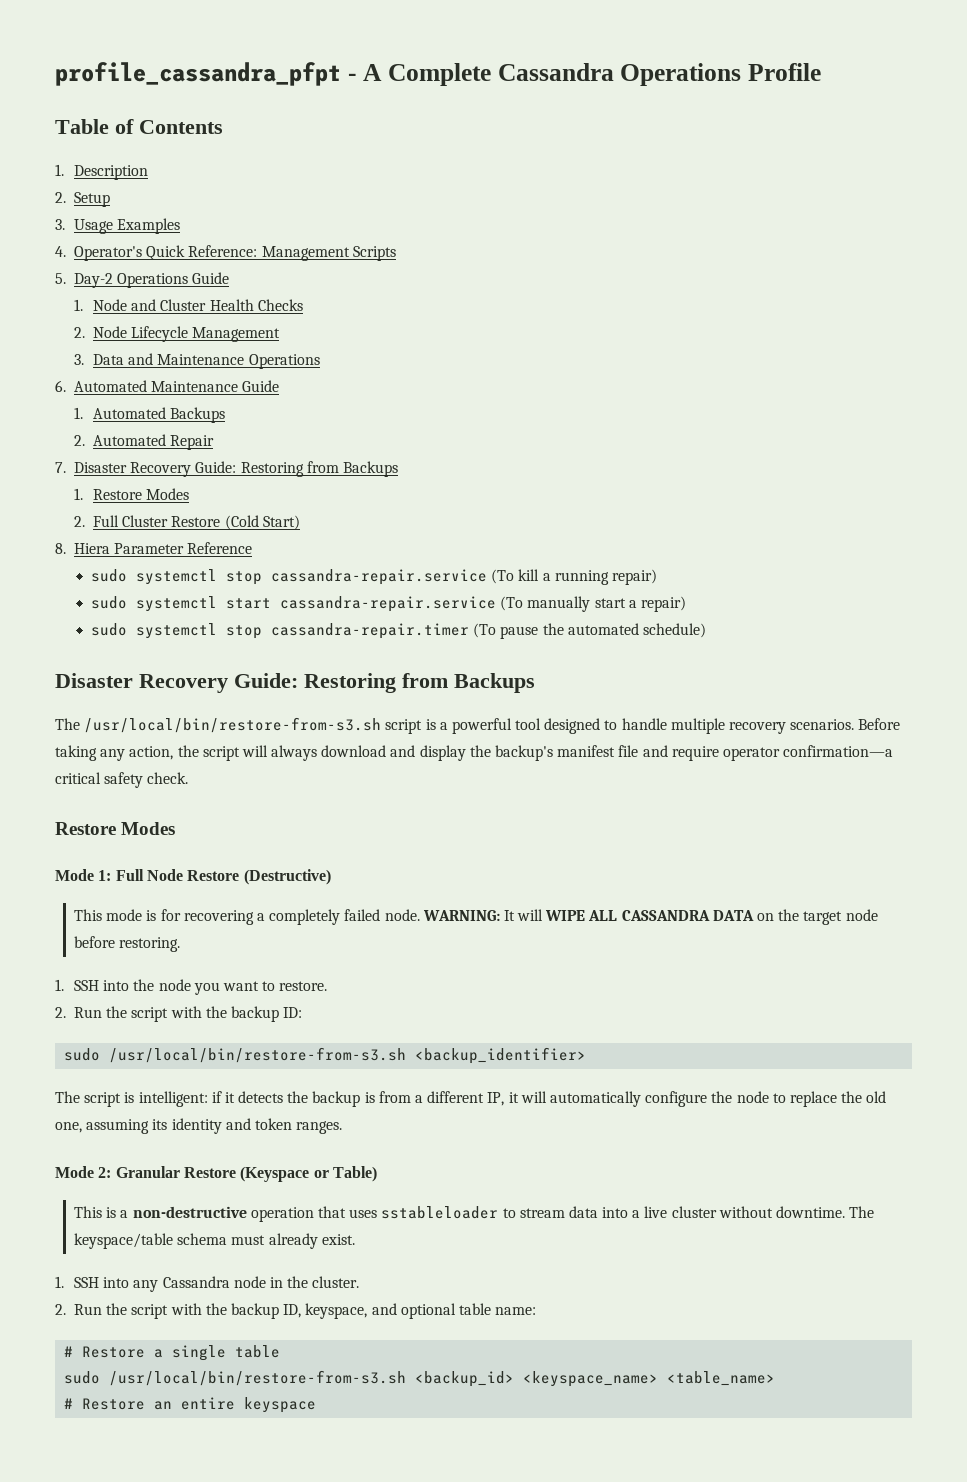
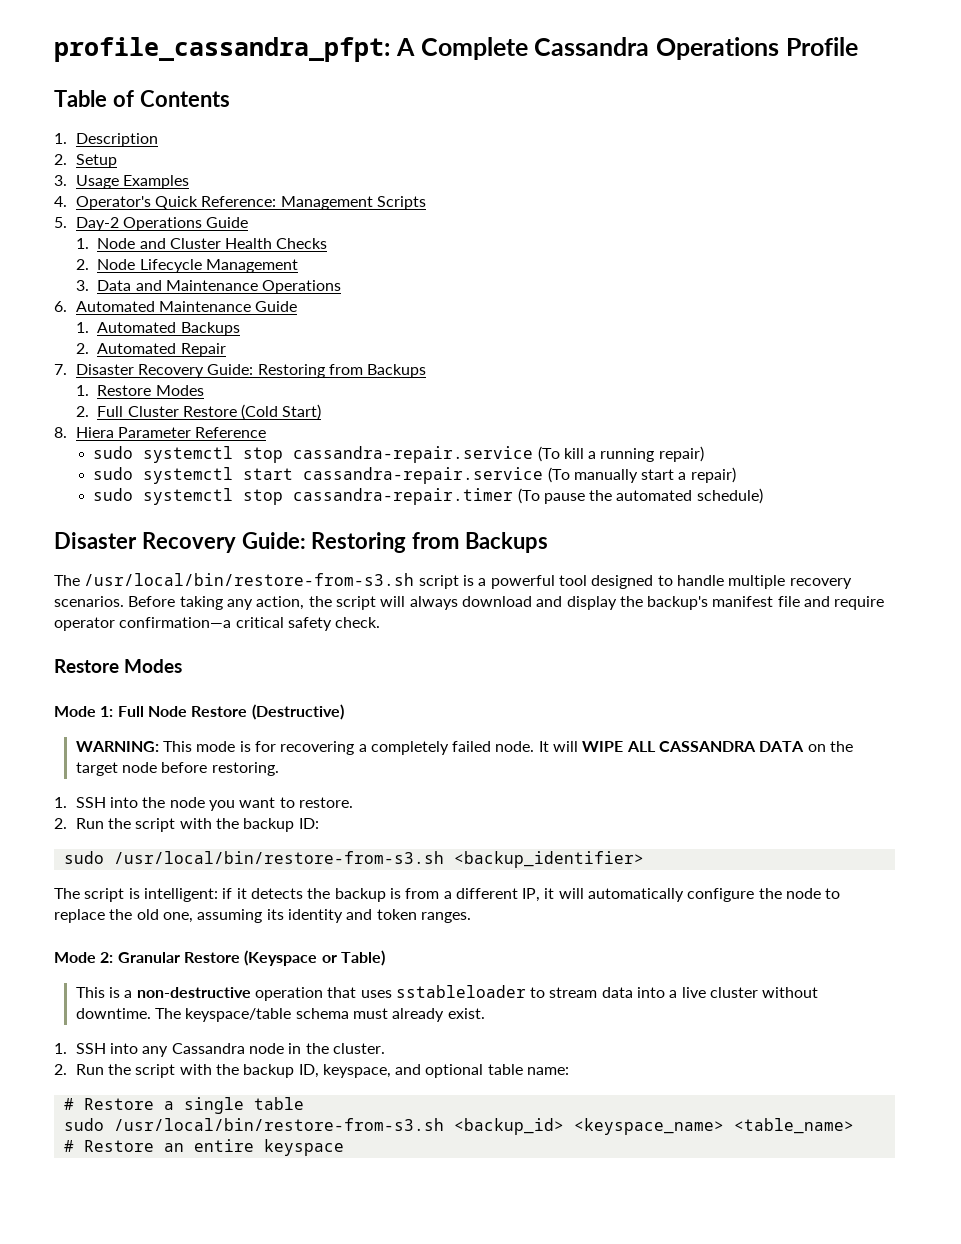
[55,62,356,86] profile_cassandra_pfpt - -> [54,37,390,62] profile_cassandra_pfpt:
(331, 877) none -> [75,741,159,752] WARNING:
[422,910,500,921] WARNING: -> (535, 746) none

